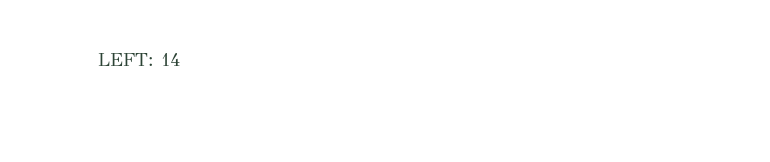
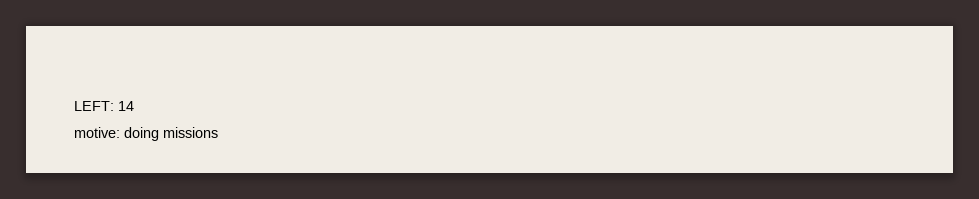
(180, 59) none -> [74,127,218,141] // motive: doing missions

